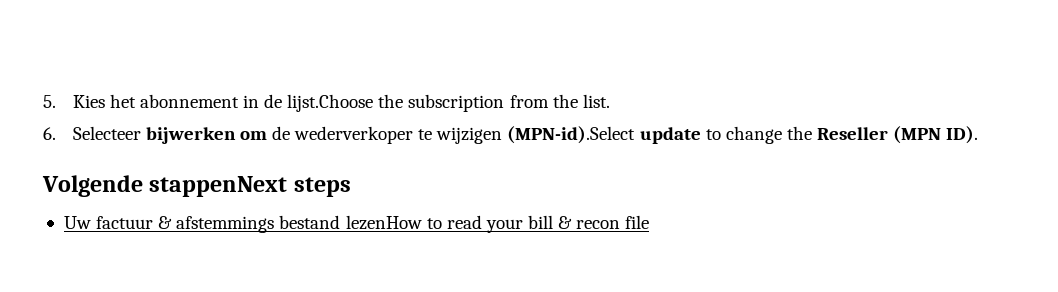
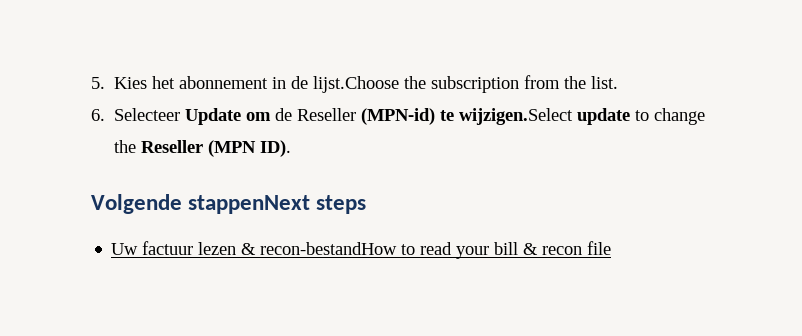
[145,127,236,144] bijwerken -> [185,108,242,125] Update
[294,126,636,144] wederverkoper te wijzigen (MPN-id).Select -> [297,108,574,125] Reseller (MPN-id) te wijzigen.Select
[158,215,422,233] & afstemmings bestand lezenHow -> [198,242,398,255] lezen & recon-bestandHow

